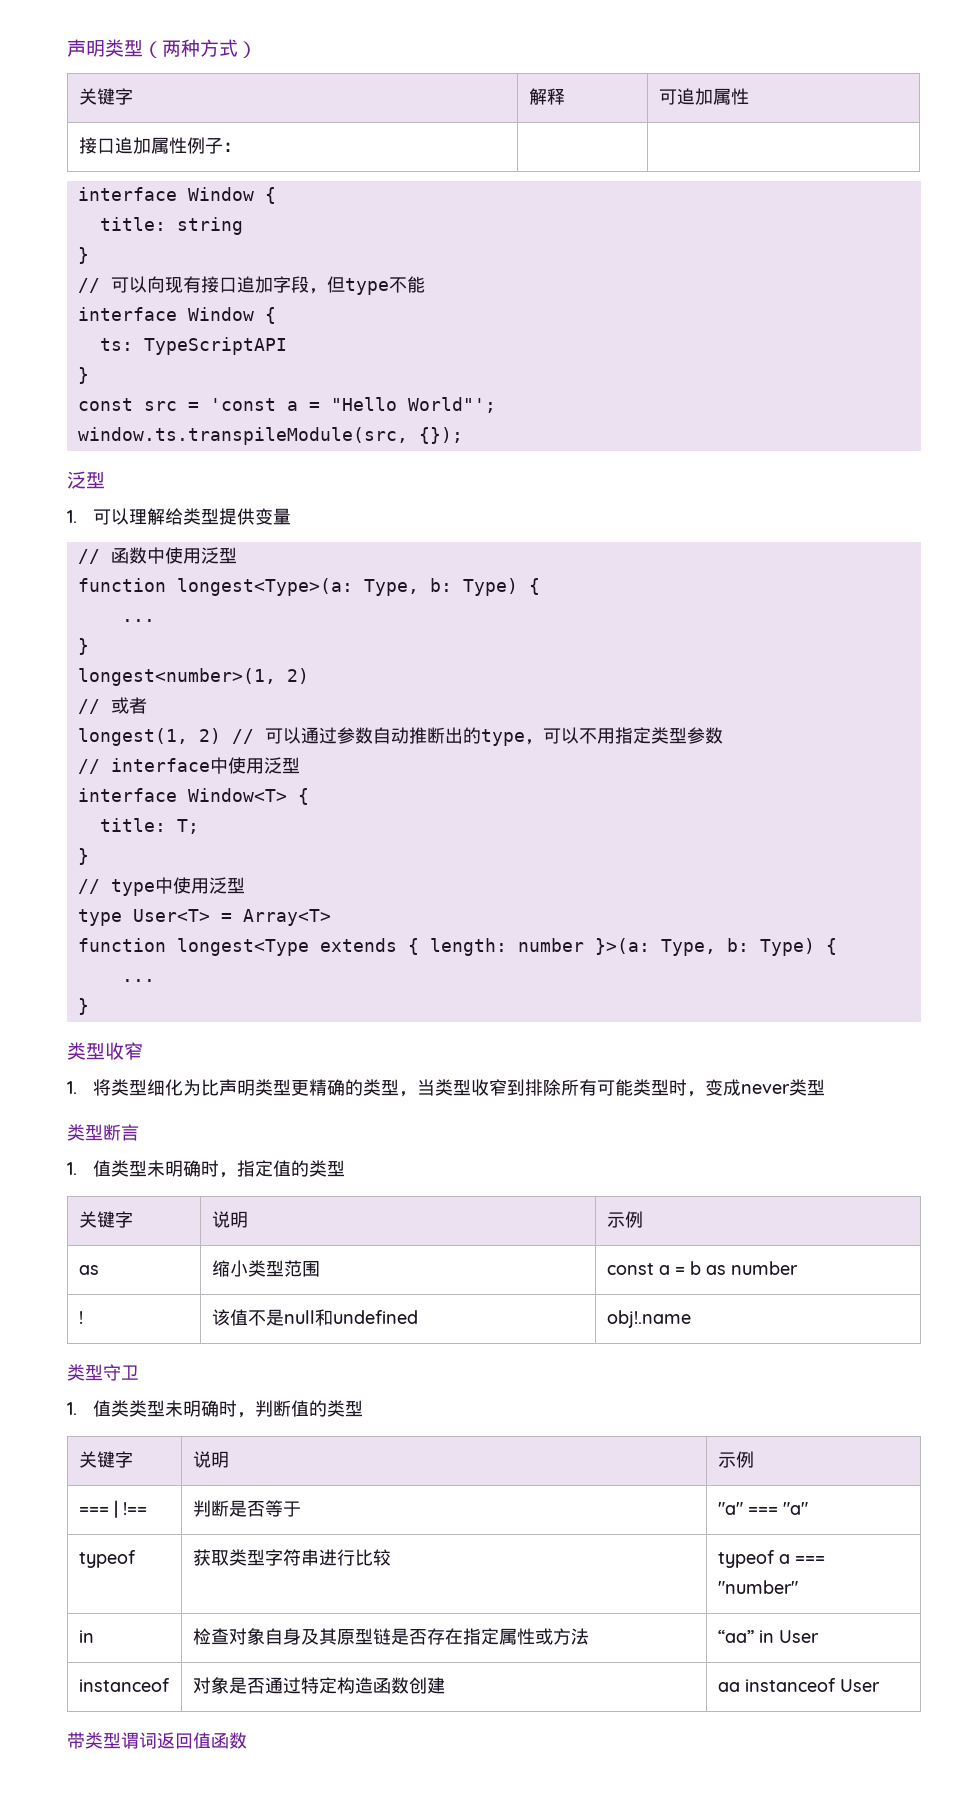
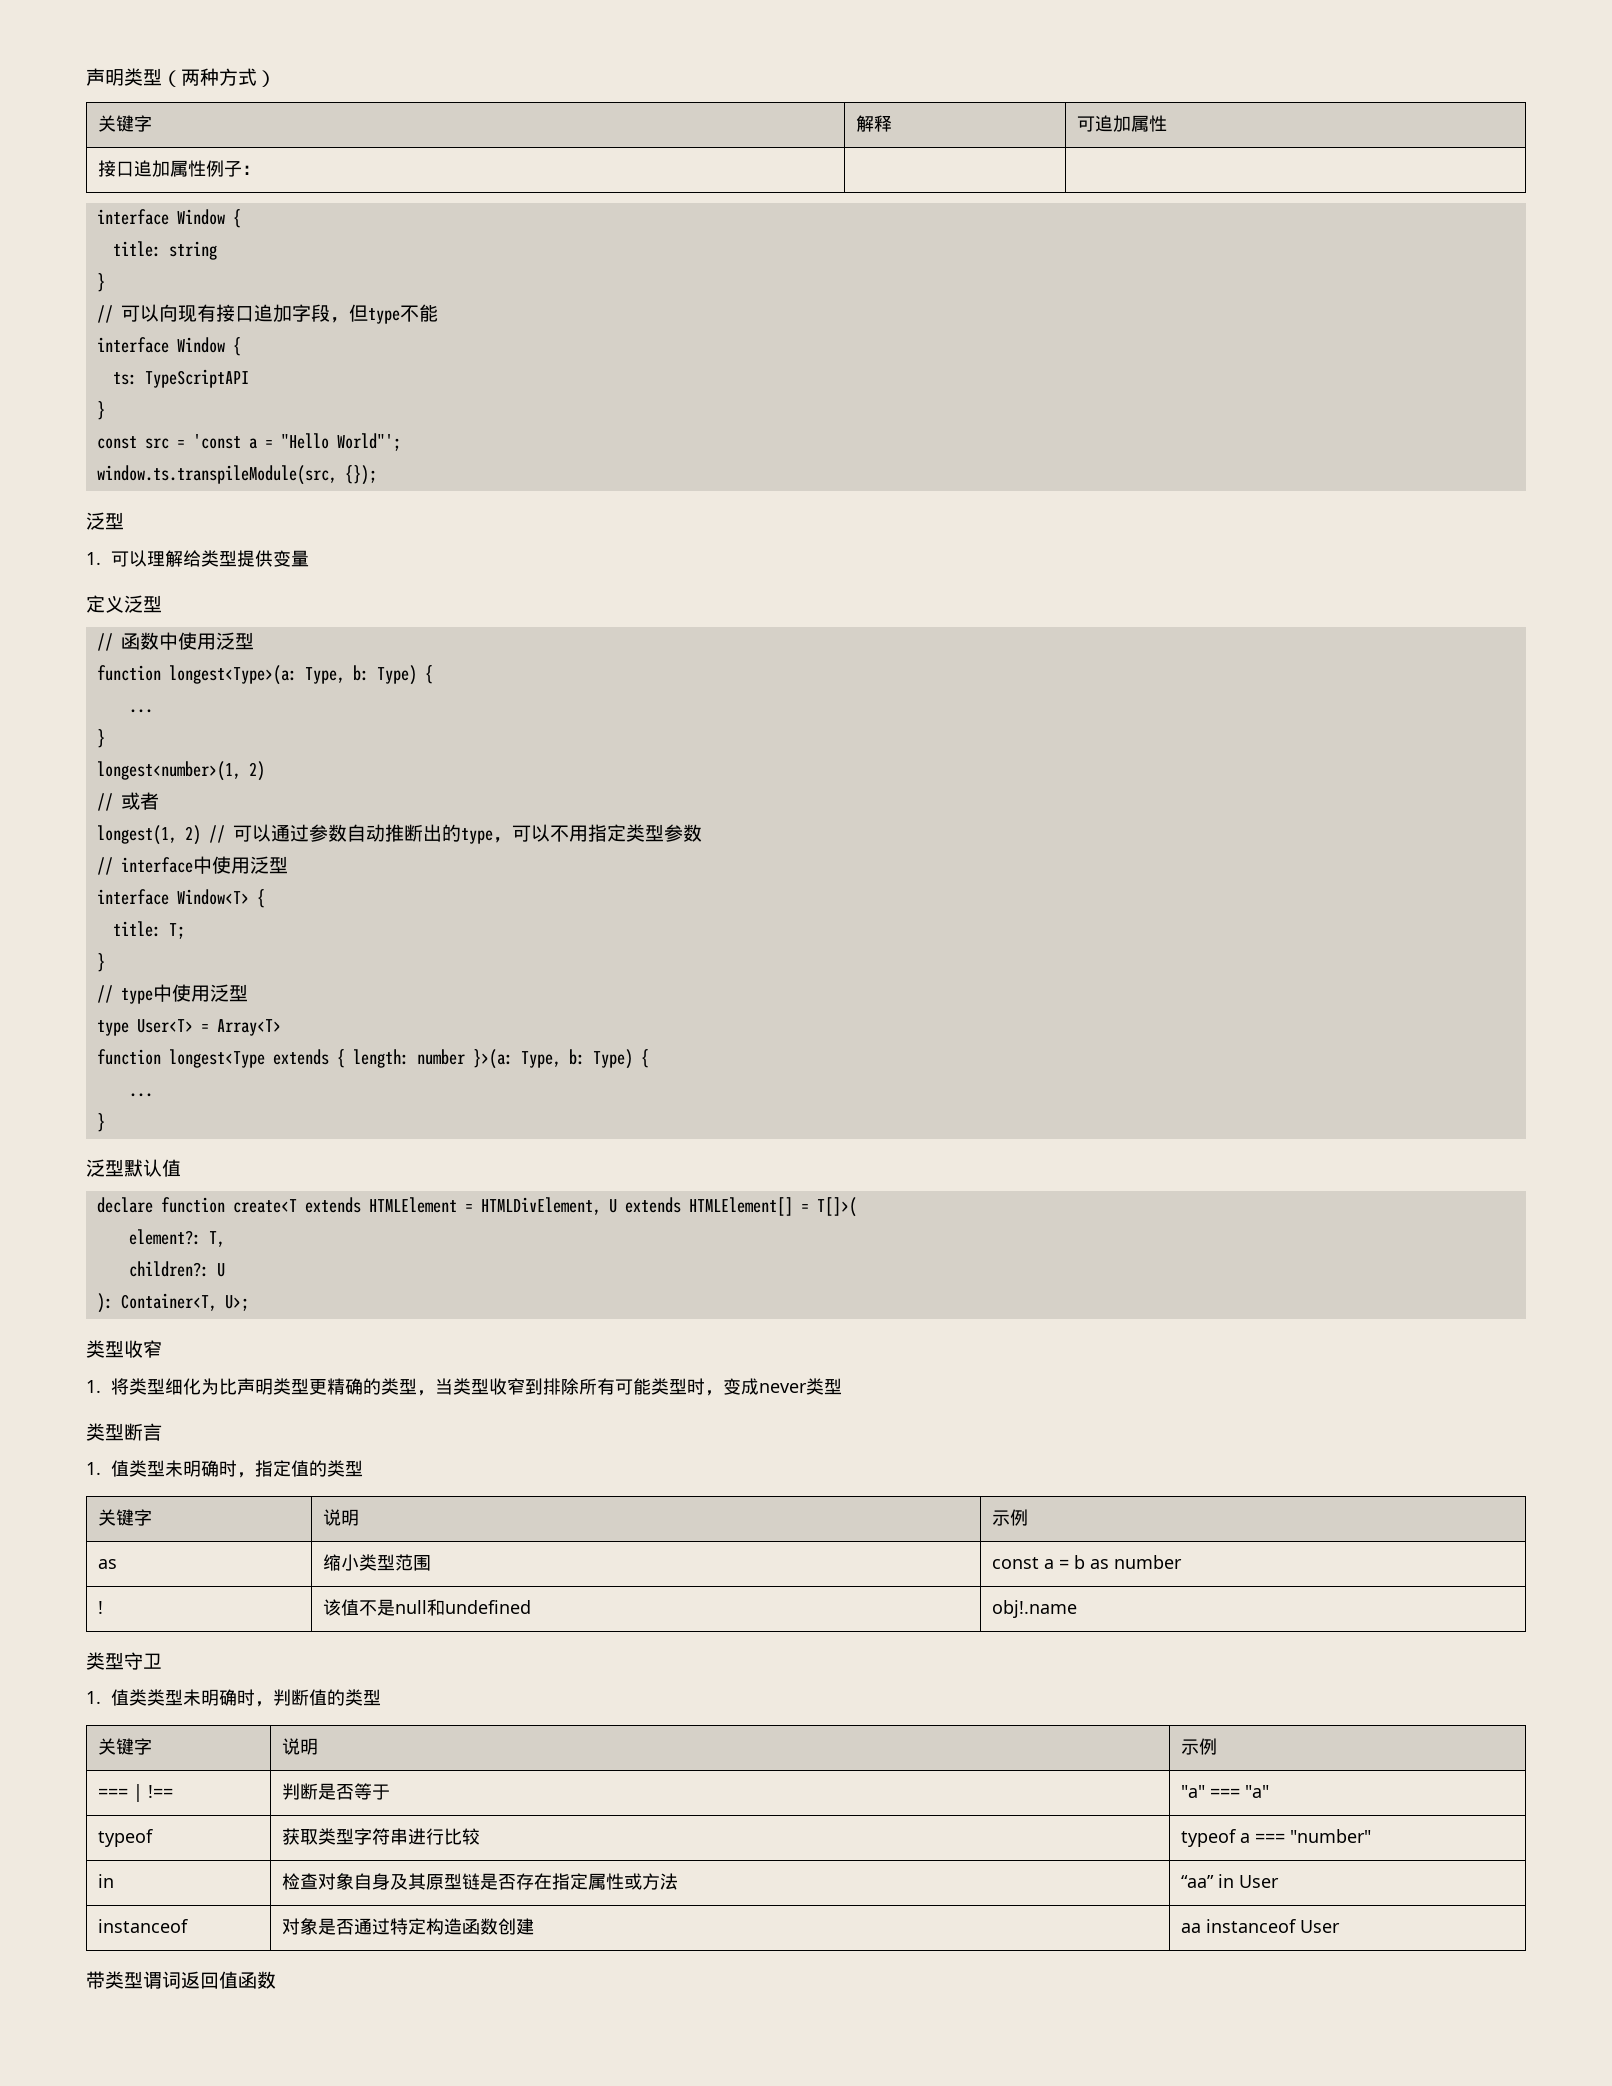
(291, 516) none -> [86,595,162,613] // 定义泛型
(89, 1006) none -> [86,1159,181,1177] [96,1197,857,1217] [128,1229,225,1247] [128,1261,225,1277] [96,1293,249,1313] // 泛型默认值 // declare function create<T extends HTMLElement = HTMLDivElement, U extends HTMLElement[] = T[]>( // element?: T, // children?: U // ): Container<T, U>;

